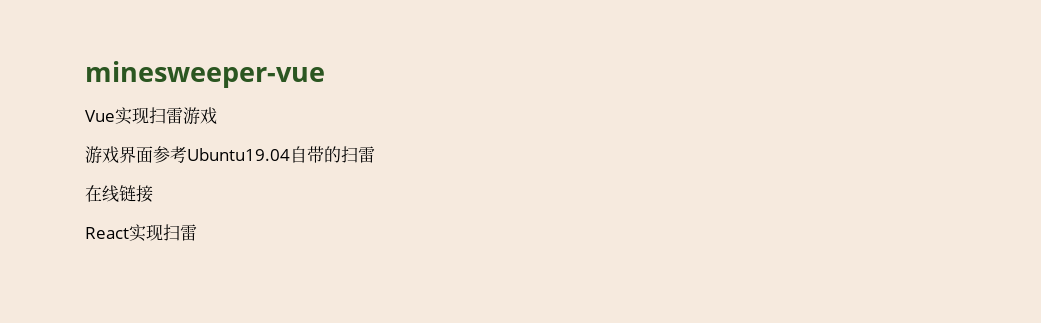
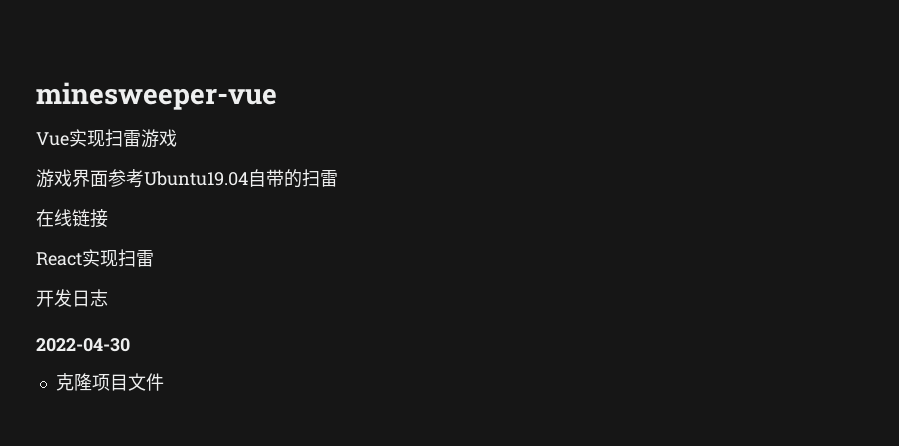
(197, 232) none -> [36,289,108,307] [36,338,130,352] [55,373,164,391] // 开发日志 // 2022-04-30 // 克隆项目文件

